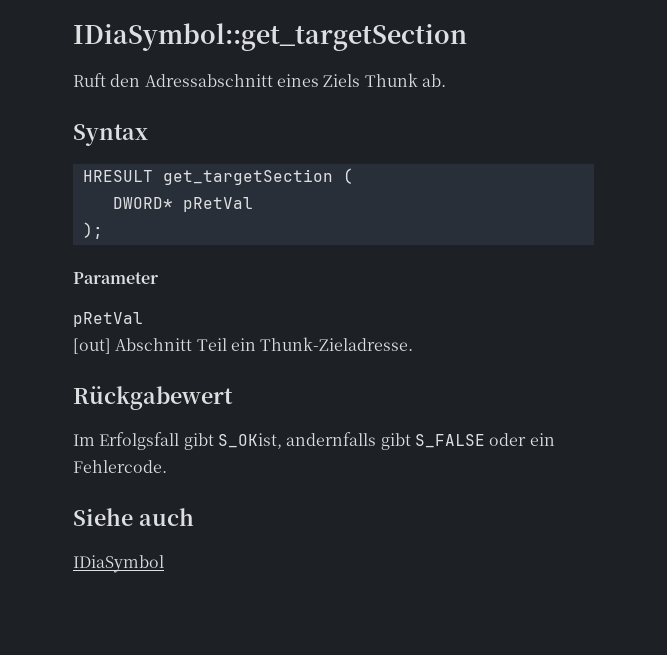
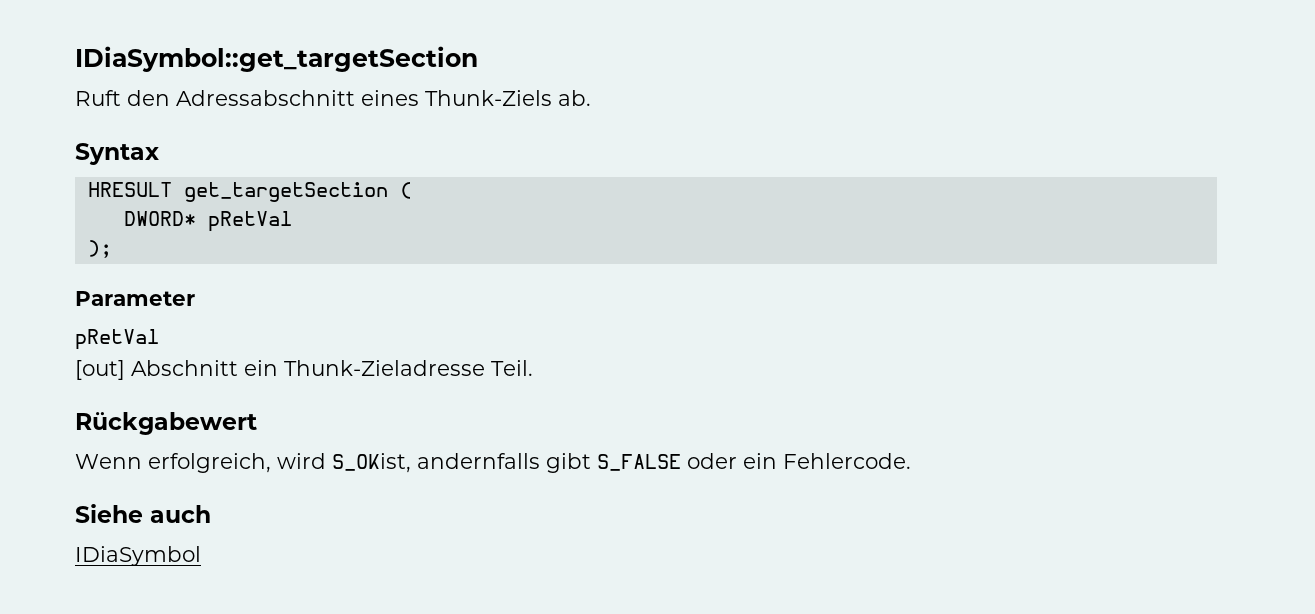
[323,73,418,87] Ziels Thunk -> [425,90,552,106] Thunk-Ziels
[196,337,414,351] [73,386,233,410] [73,432,214,450] Teil ein Thunk-Zieladresse. // Rückgabewert // Im Erfolgsfall gibt -> [244,360,533,376] [75,412,257,435] [75,453,326,473] ein Thunk-Zieladresse Teil. // Rückgabewert // Wenn erfolgreich, wird

